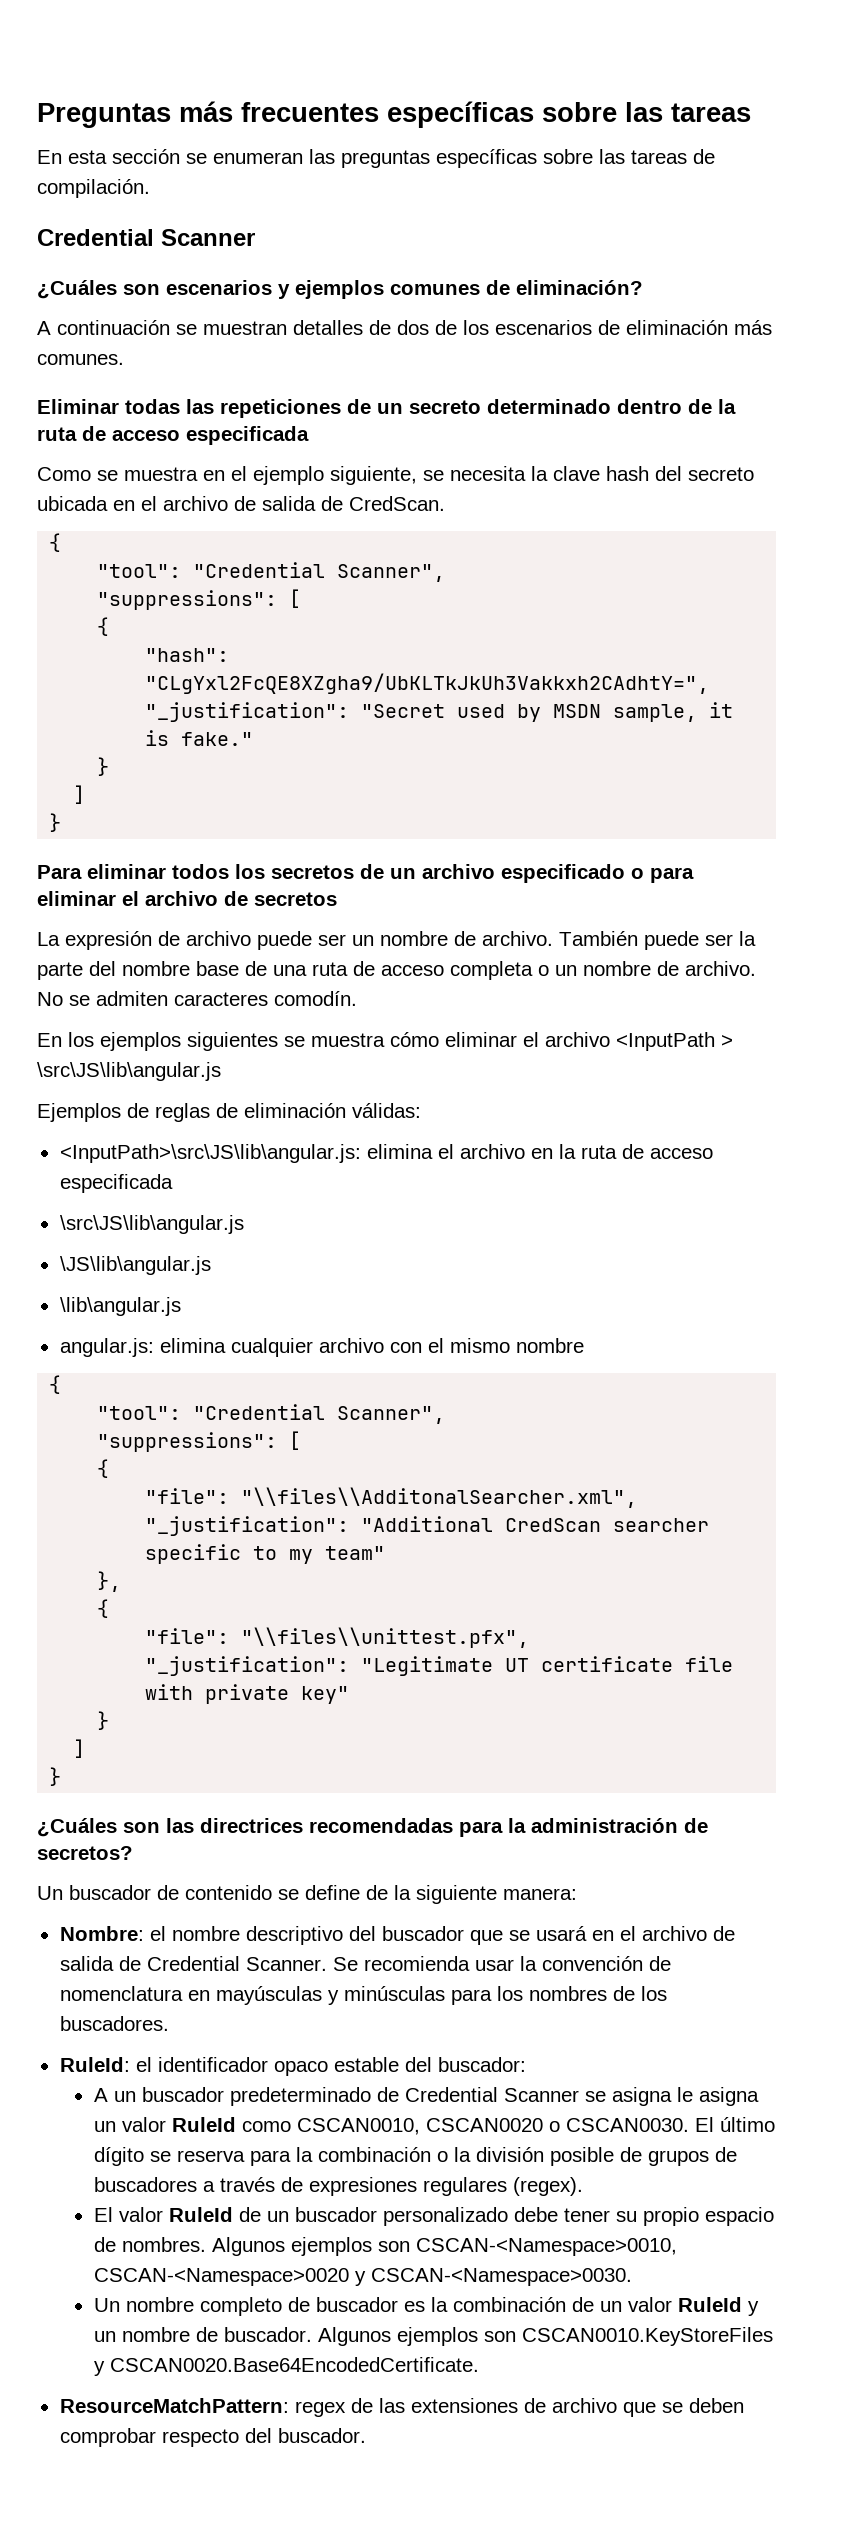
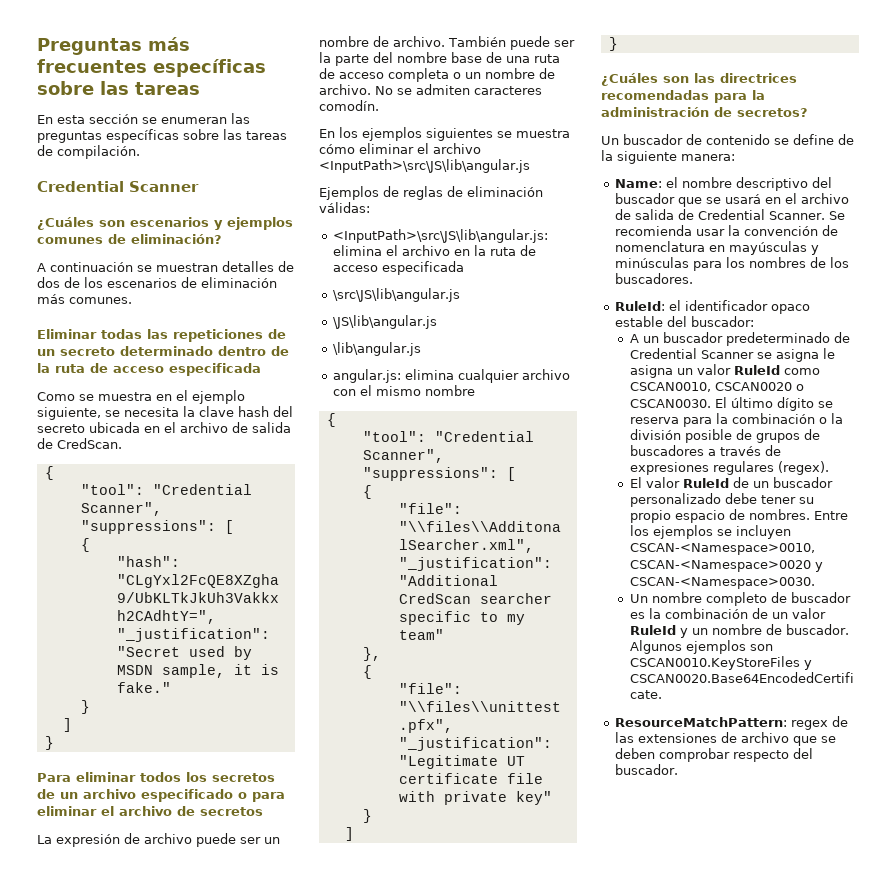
[616,1032,733,1051] [37,1062,221,1081] <InputPath > \src\JS\lib\angular.js -> [319,159,530,173] <InputPath>\src\JS\lib\angular.js
[59,1926,144,1941] Nombre: -> [615,179,663,188] Name:
[211,2237,410,2256] Algunos ejemplos son -> [814,511,849,520] [630,525,792,539] Entre los ejemplos se incluyen

